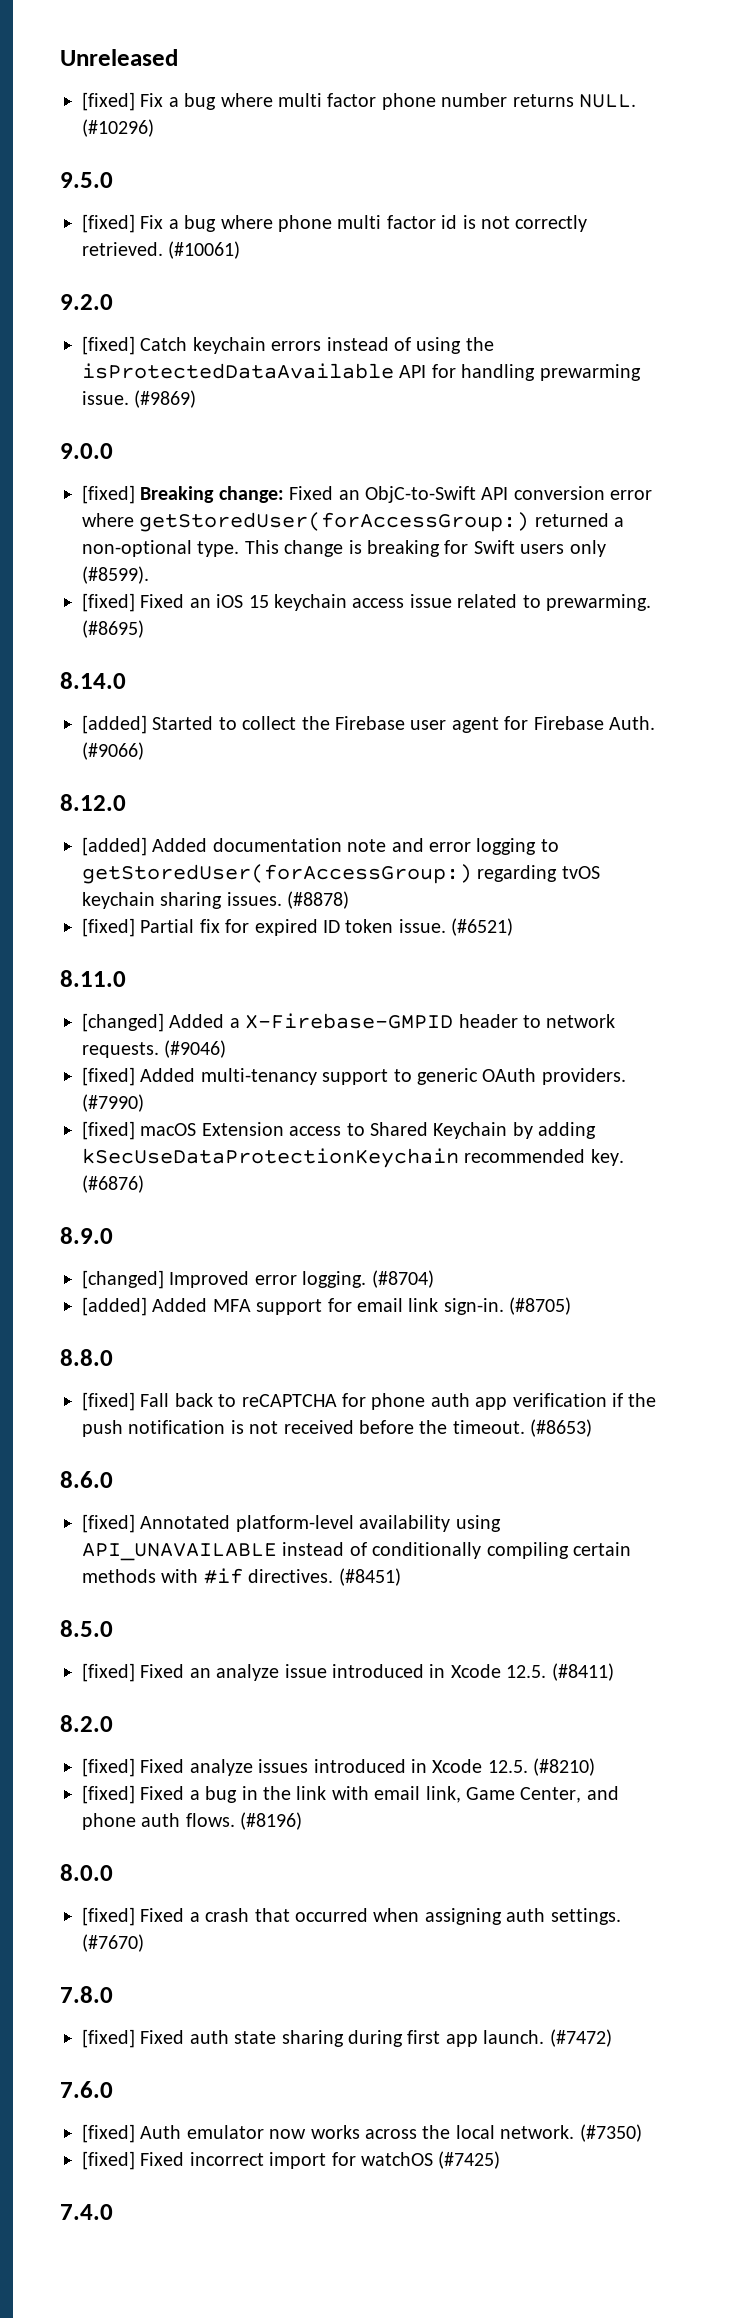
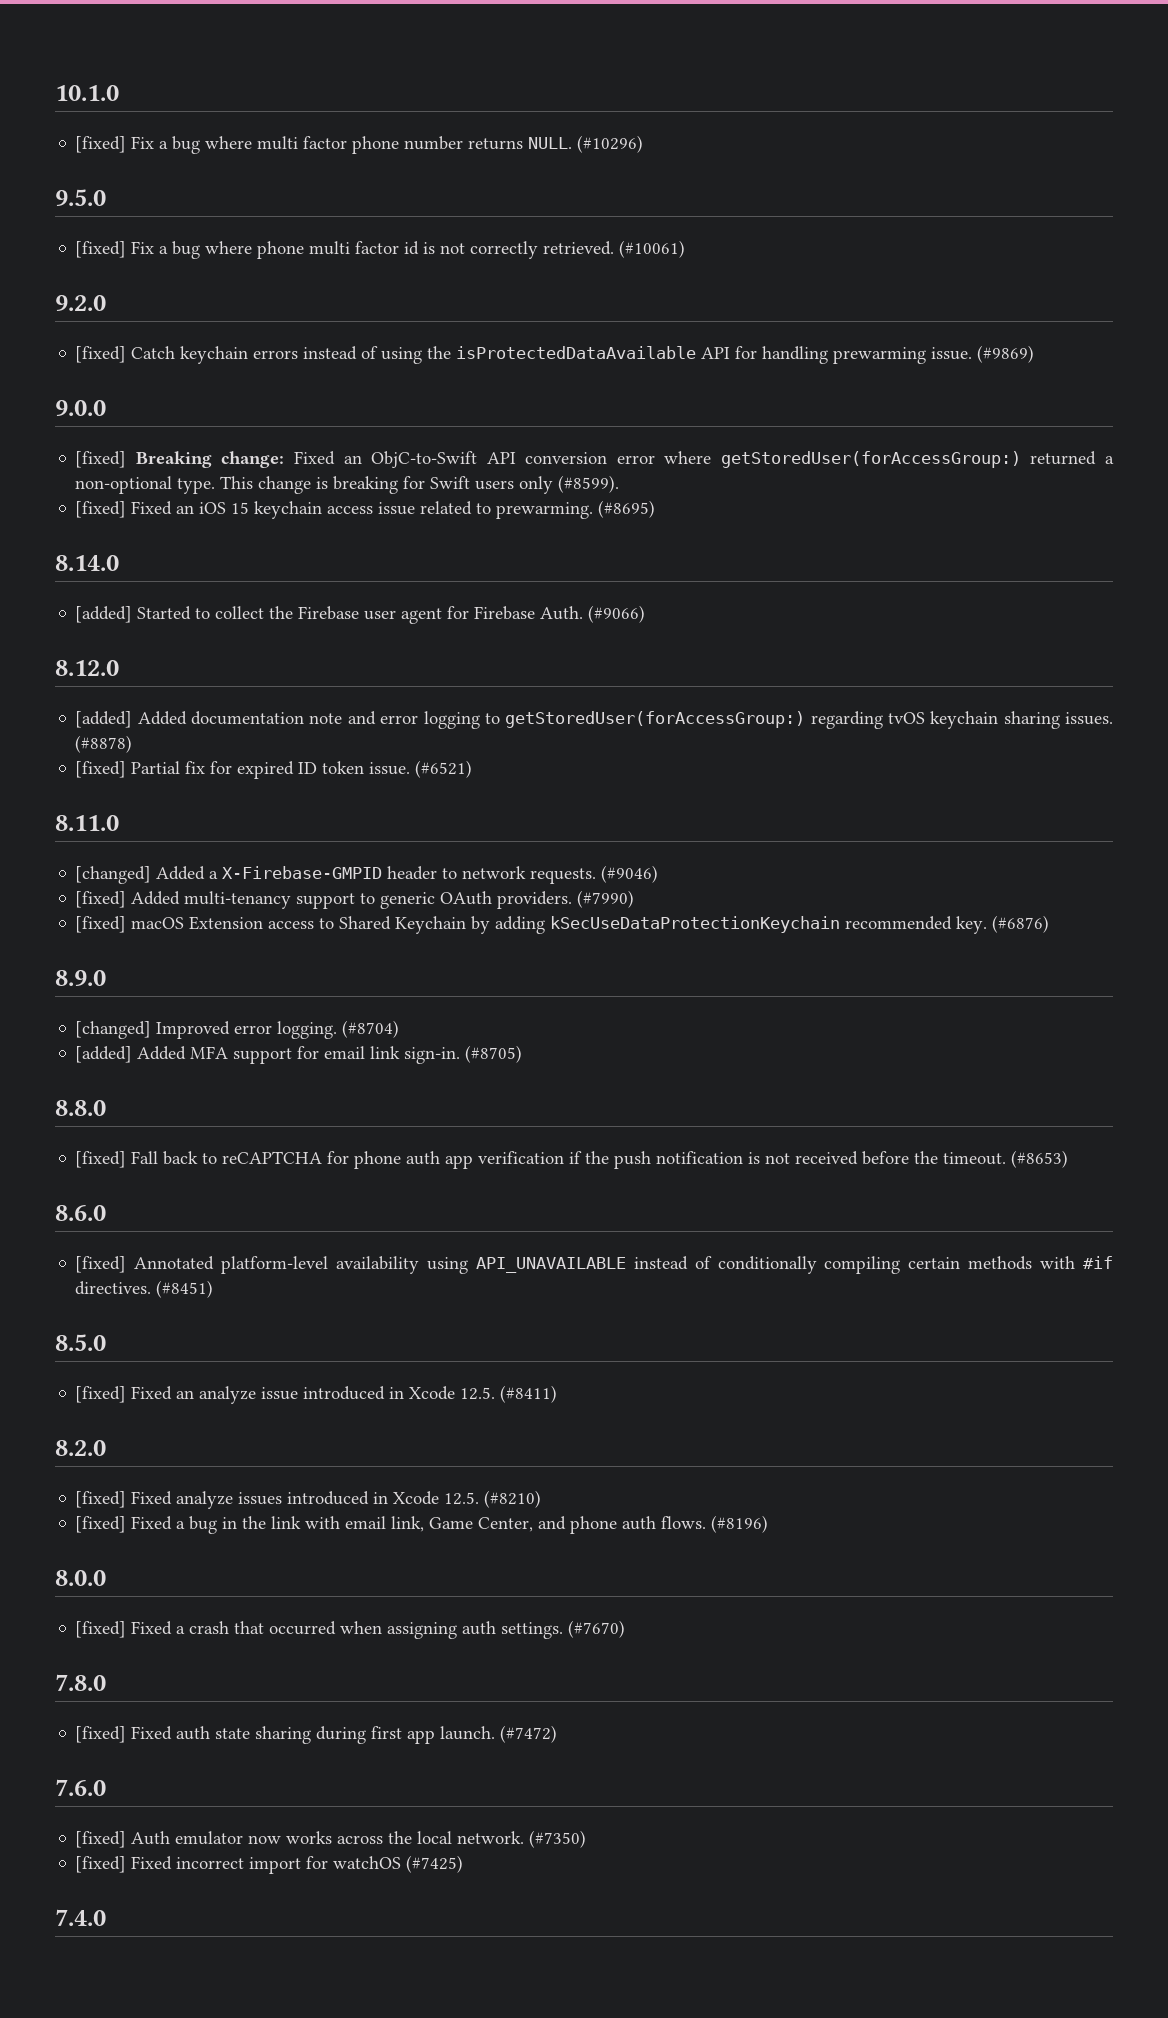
[60,49,178,66] Unreleased -> [55,85,119,101] 10.1.0

